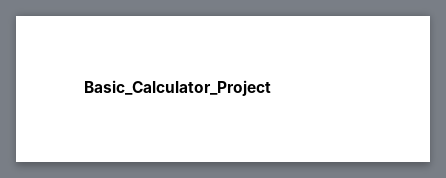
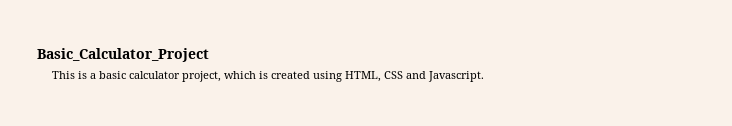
(271, 88) none -> [52,71,485,82] // This is a basic calculator project, which is created using HTML, CSS and Javascript.

